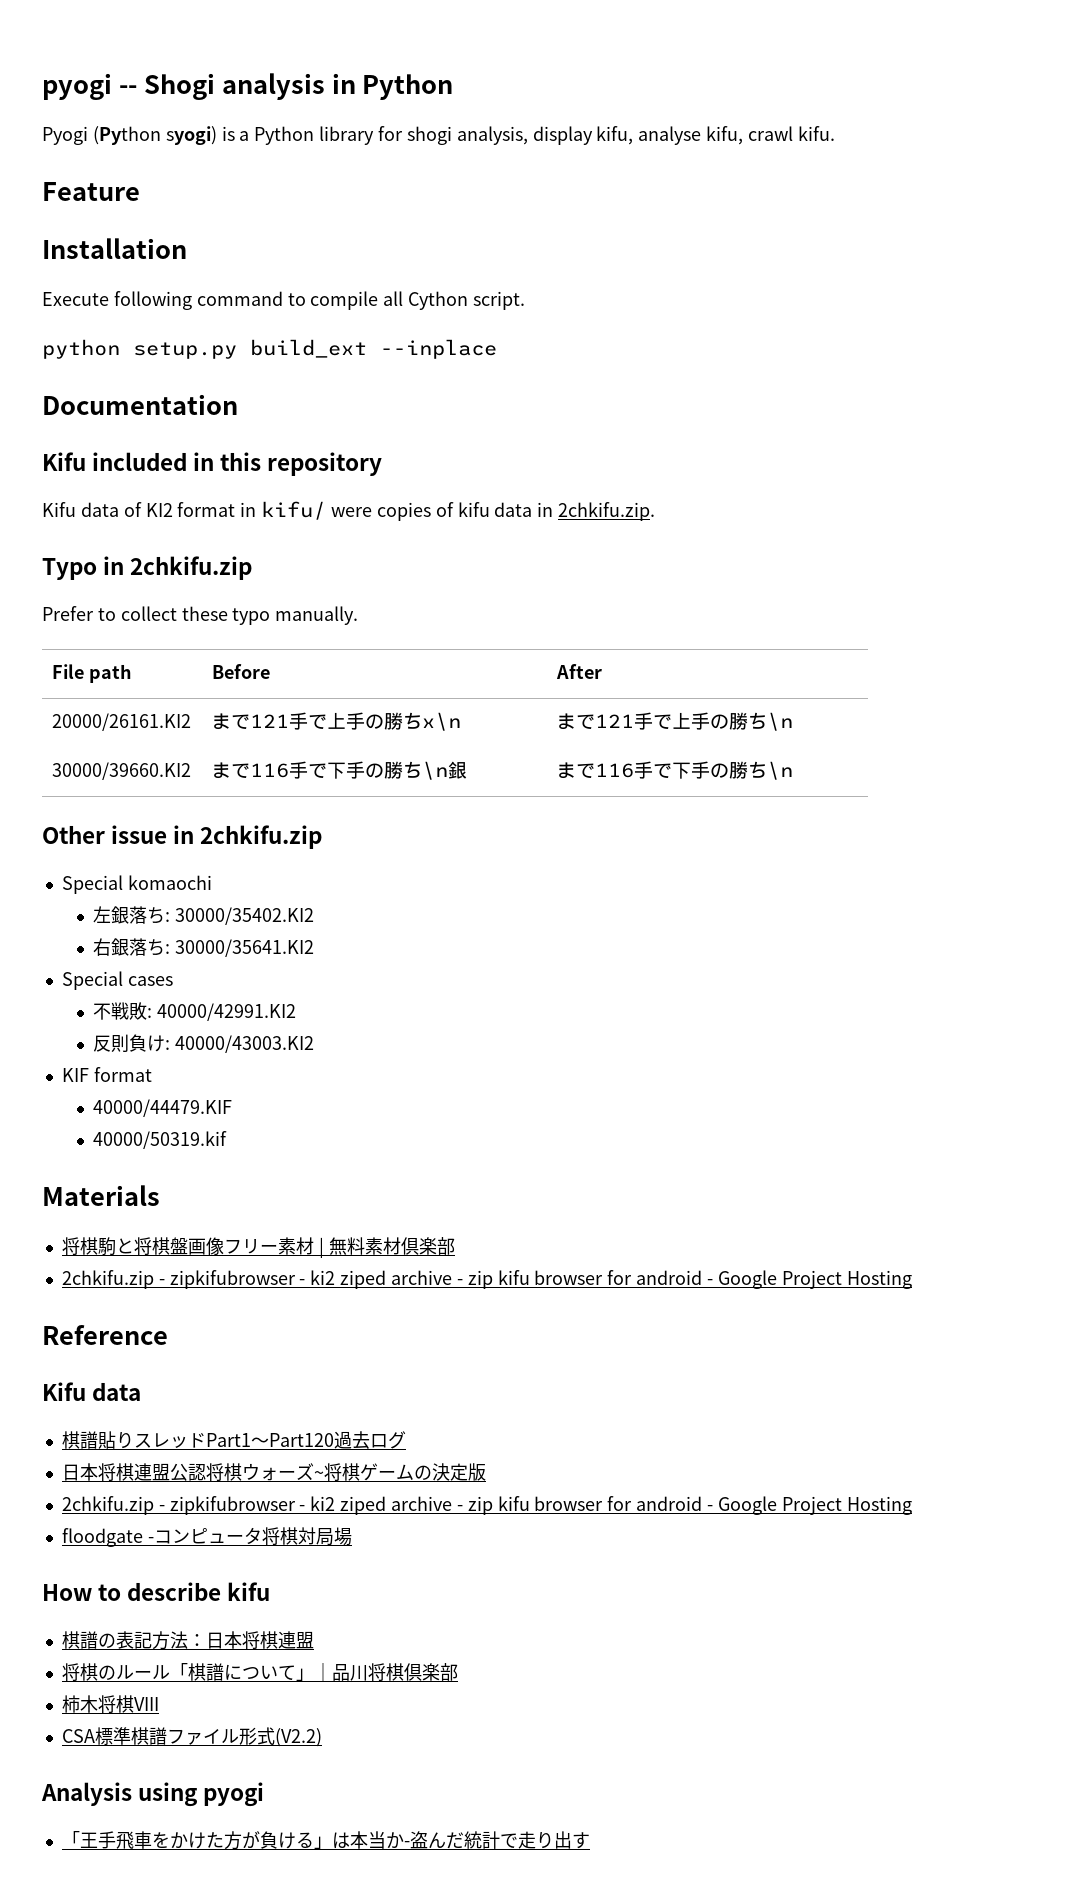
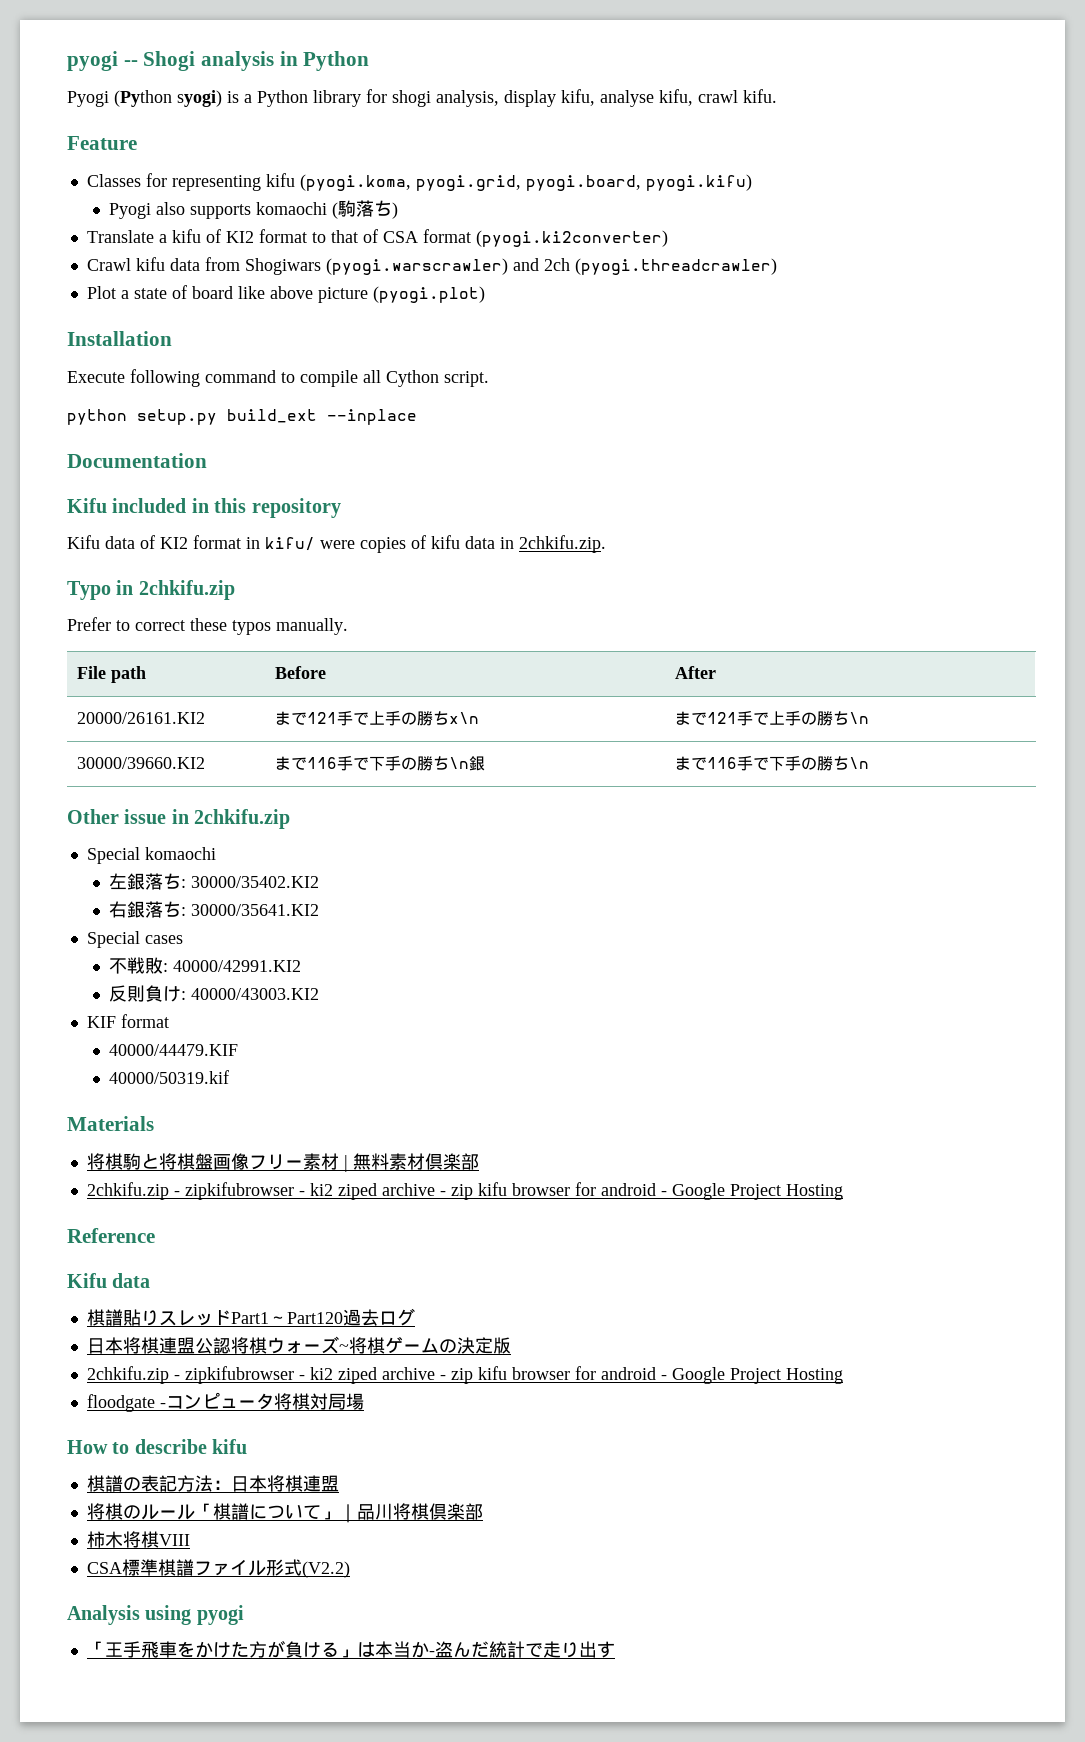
(140, 191) none -> [86,173,752,191] [109,200,399,219] [86,229,668,247] [86,257,777,275] [86,285,485,303] // Classes for representing kifu (pyogi.koma, pyogi.grid, pyogi.board, pyogi.kifu) // Pyogi also supports komaochi (駒落ち) // Translate a kifu of KI2 format to that of CSA format (pyogi.ki2converter) // Crawl kifu data from Shogiwars (pyogi.warscrawler) and 2ch (pyogi.threadcrawler) // Plot a state of board like above picture (pyogi.plot)
[120,606,271,625] collect these typo -> [135,618,271,635] correct these typos

